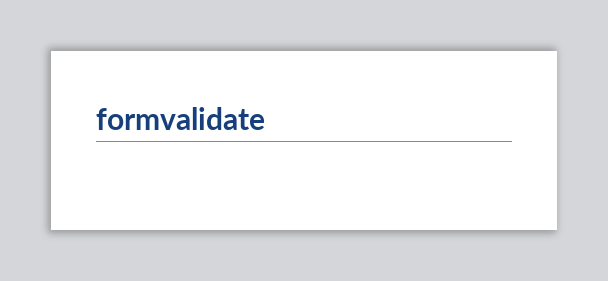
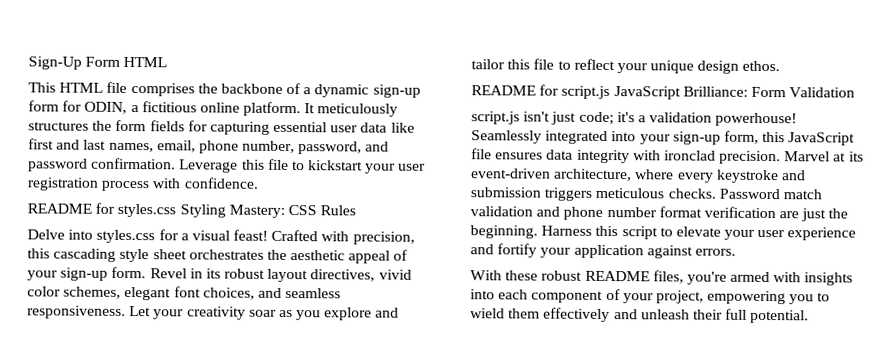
[96,107,265,130] formvalidate -> [28,56,168,70] [28,81,421,98] [28,100,399,117] [28,119,415,135] [28,138,390,155] [28,157,427,174] [27,177,259,192] [27,202,357,218] [27,229,415,245] [27,248,409,264] [27,266,412,283] [27,286,342,301] [27,305,400,321] [471,58,781,74] [471,84,856,100] [471,111,798,127] [471,130,856,146] [471,148,864,165] [471,168,806,184] [470,187,822,201] [470,206,849,222] [470,225,857,241] [470,243,736,259] [470,270,854,286] [470,288,831,305] [470,307,810,324] Sign-Up Form HTML // This HTML file comprises the backbone of a dynamic sign-up form for ODIN, a fictitious online platform. It meticulously structures the form fields for capturing essential user data like first and last names, email, phone number, password, and password confirmation. Leverage this file to kickstart your user registration process with confidence. // README for styles.css Styling Mastery: CSS Rules // Delve into styles.css for a visual feast! Crafted with precision, this cascading style sheet orchestrates the aesthetic appeal of your sign-up form. Revel in its robust layout directives, vivid color schemes, elegant font choices, and seamless responsiveness. Let your creativity soar as you explore and tailor this file to reflect your unique design ethos. // README for script.js JavaScript Brilliance: Form Validation // script.js isn't just code; it's a validation powerhouse! Seamlessly integrated into your sign-up form, this JavaScript file ensures data integrity with ironclad precision. Marvel at its event-driven architecture, where every keystroke and submission triggers meticulous checks. Password match validation and phone number format verification are just the beginning. Harness this script to elevate your user experience and fortify your application against errors. // With these robust README files, you're armed with insights into each component of your project, empowering you to wield them effectively and unleash their full potential.

